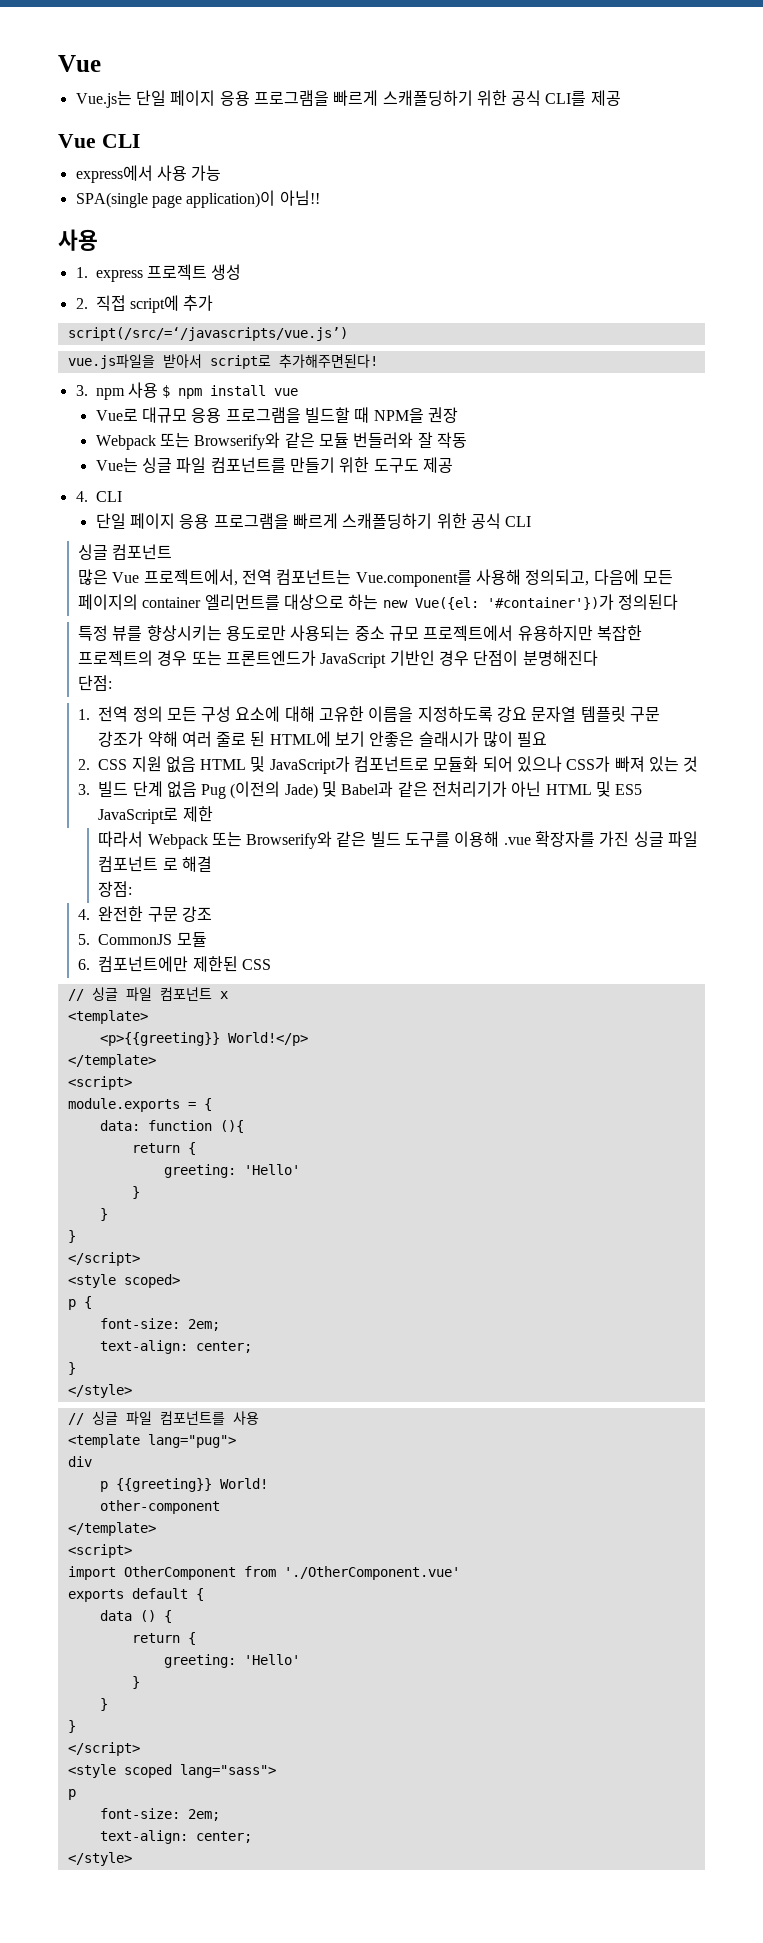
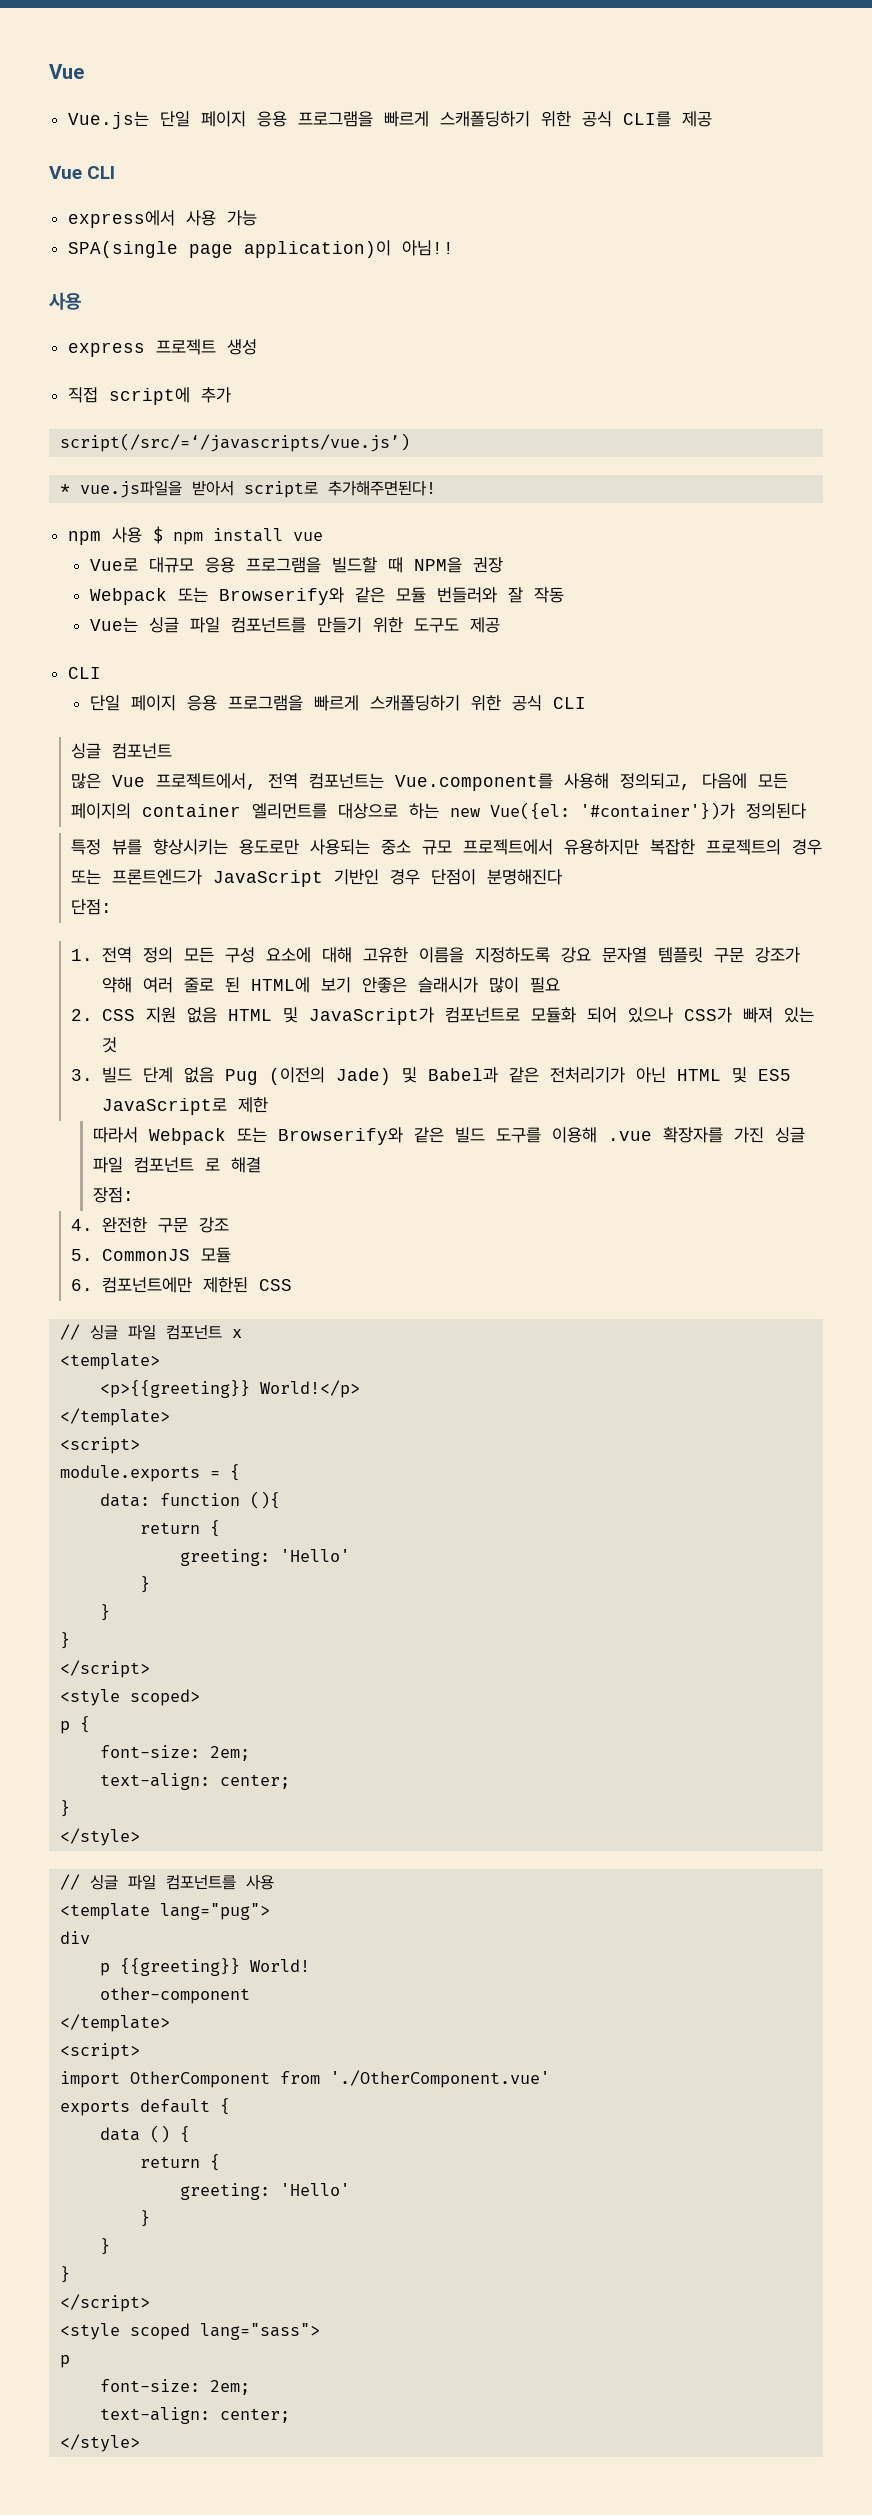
[75,267,88,278] 1. -> (81, 301) none
[75,298,88,309] 2. -> (258, 347) none
(348, 334) none -> [59,484,70,494] *
[75,385,88,396] 3. -> (436, 488) none
[75,491,88,502] 4. -> (501, 625) none

